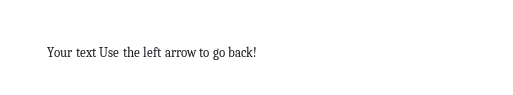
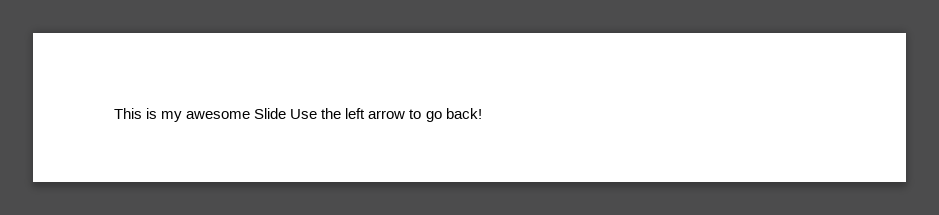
[47,47,97,57] Your text -> [114,108,287,122] This is my awesome Slide

